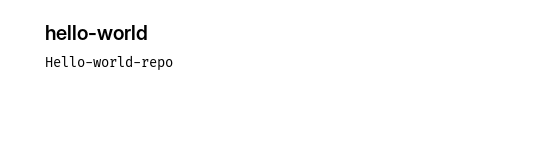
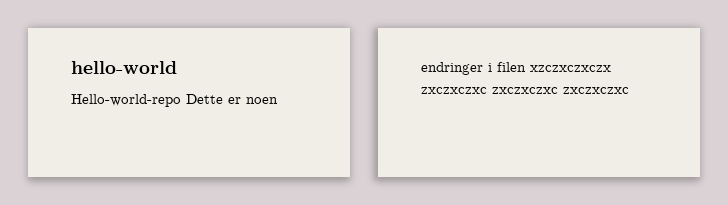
(173, 63) none -> [186,94,278,104] [421,62,611,75] [421,87,629,94] Dette er noen endringer i filen xzczxczxczx zxczxczxc zxczxczxc zxczxczxc

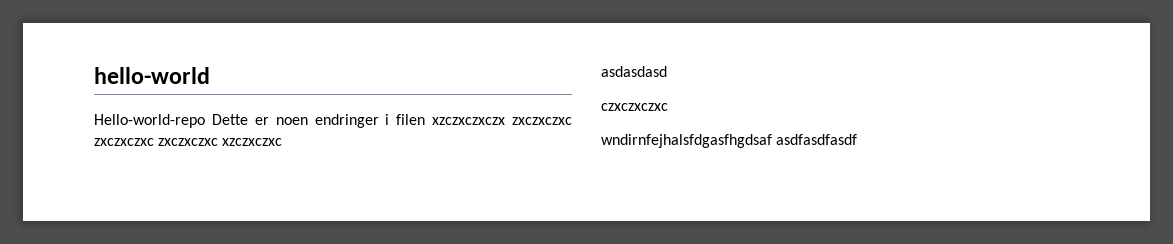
(629, 90) none -> [222,138,283,146] [601,66,667,77] [601,103,668,111] [601,134,858,148] xzczxczxc // asdasdasd // czxczxczxc // wndirnfejhalsfdgasfhgdsaf asdfasdfasdf

